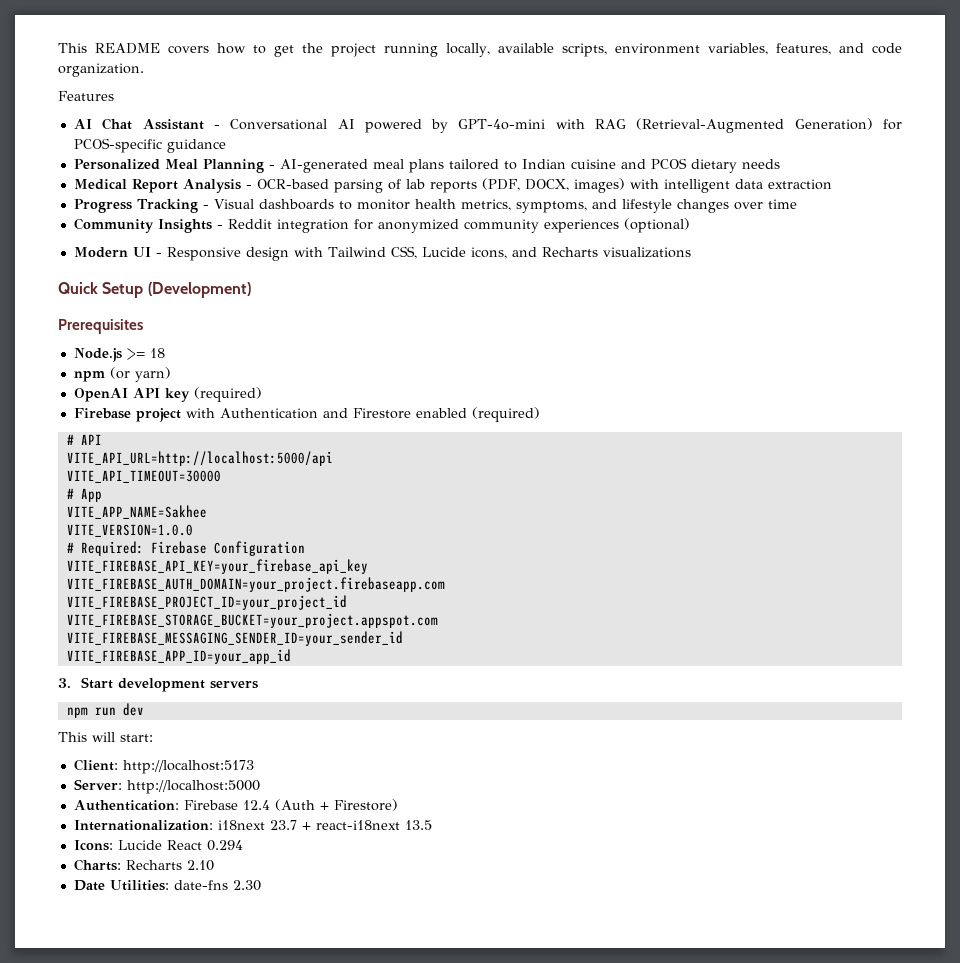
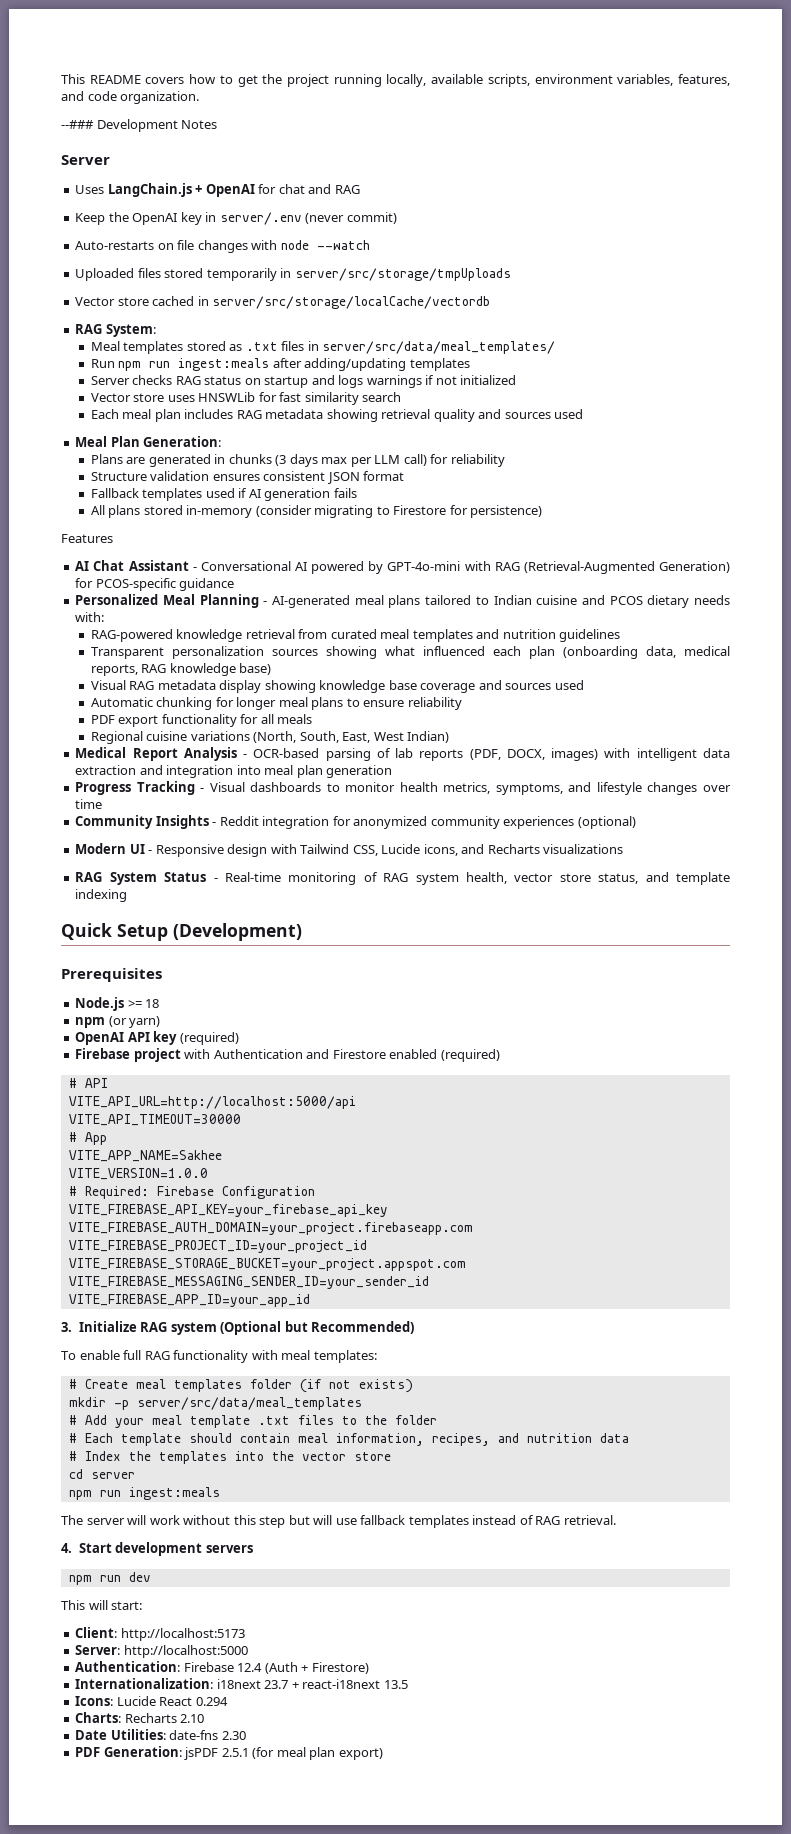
(144, 70) none -> [61,119,218,132] [61,155,110,165] [75,183,360,197] [75,212,397,225] [75,240,370,253] [75,268,511,281] [75,296,491,309] [75,324,156,337] [90,341,556,354] [90,358,470,371] [90,375,517,388] [90,392,402,405] [90,409,584,422] [75,436,222,447] [90,454,505,467] [90,471,405,484] [90,488,357,501] [90,505,543,518] // --### Development Notes // Server // Uses LangChain.js + OpenAI for chat and RAG // Keep the OpenAI key in server/.env (never commit) // Auto-restarts on file changes with node --watch // Uploaded files stored temporarily in server/src/storage/tmpUploads // Vector store cached in server/src/storage/localCache/vectordb // RAG System: // Meal templates stored as .txt files in server/src/data/meal_templates/ // Run npm run ingest:meals after adding/updating templates // Server checks RAG status on startup and logs warnings if not initialized // Vector store uses HNSWLib for fast similarity search // Each meal plan includes RAG metadata showing retrieval quality and sources used // Meal Plan Generation: // Plans are generated in chunks (3 days max per LLM call) for reliability // Structure validation ensures consistent JSON format // Fallback templates used if AI generation fails // All plans stored in-memory (consider migrating to Firestore for persistence)
(780, 164) none -> [75,612,105,622] [90,629,621,642] [90,646,730,659] [90,663,272,676] [90,680,584,693] [90,697,462,710] [90,714,313,727] [90,731,450,744] with: // RAG-powered knowledge retrieval from curated meal templates and nutrition guidelines // Transparent personalization sources showing what influenced each plan (onboarding data, medical reports, RAG knowledge base) // Visual RAG metadata display showing knowledge base coverage and sources used // Automatic chunking for longer meal plans to ensure reliability // PDF export functionality for all meals // Regional cuisine variations (North, South, East, West Indian)
(832, 184) none -> [139,765,393,778] and integration into meal plan generation
(691, 252) none -> [75,872,730,885] [75,889,128,902] // RAG System Status - Real-time monitoring of RAG system health, vector store status, and template indexing
(71, 683) none -> [78,1321,415,1335] [61,1350,377,1363] [68,1379,413,1393] [68,1397,362,1410] [68,1415,437,1428] [68,1433,629,1446] [68,1451,391,1464] [68,1469,135,1479] [68,1487,220,1500] [61,1515,616,1528] [61,1543,72,1553] Initialize RAG system (Optional but Recommended) // To enable full RAG functionality with meal templates: // # Create meal templates folder (if not exists) // mkdir -p server/src/data/meal_templates // # Add your meal template .txt files to the folder // # Each template should contain meal information, recipes, and nutrition data // # Index the templates into the vector store // cd server // npm run ingest:meals // The server will work without this step but will use fallback templates instead of RAG retrieval. // 4.
(261, 885) none -> [75,1746,383,1760] // PDF Generation: jsPDF 2.5.1 (for meal plan export)

